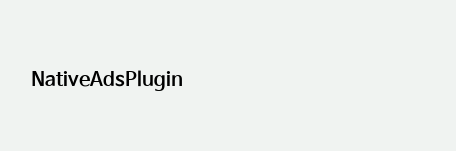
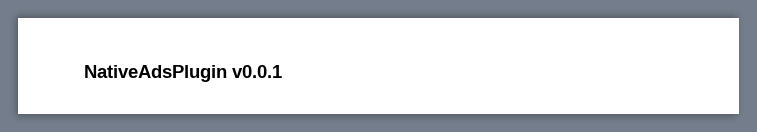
(183, 80) none -> [232,65,282,78] v0.0.1

